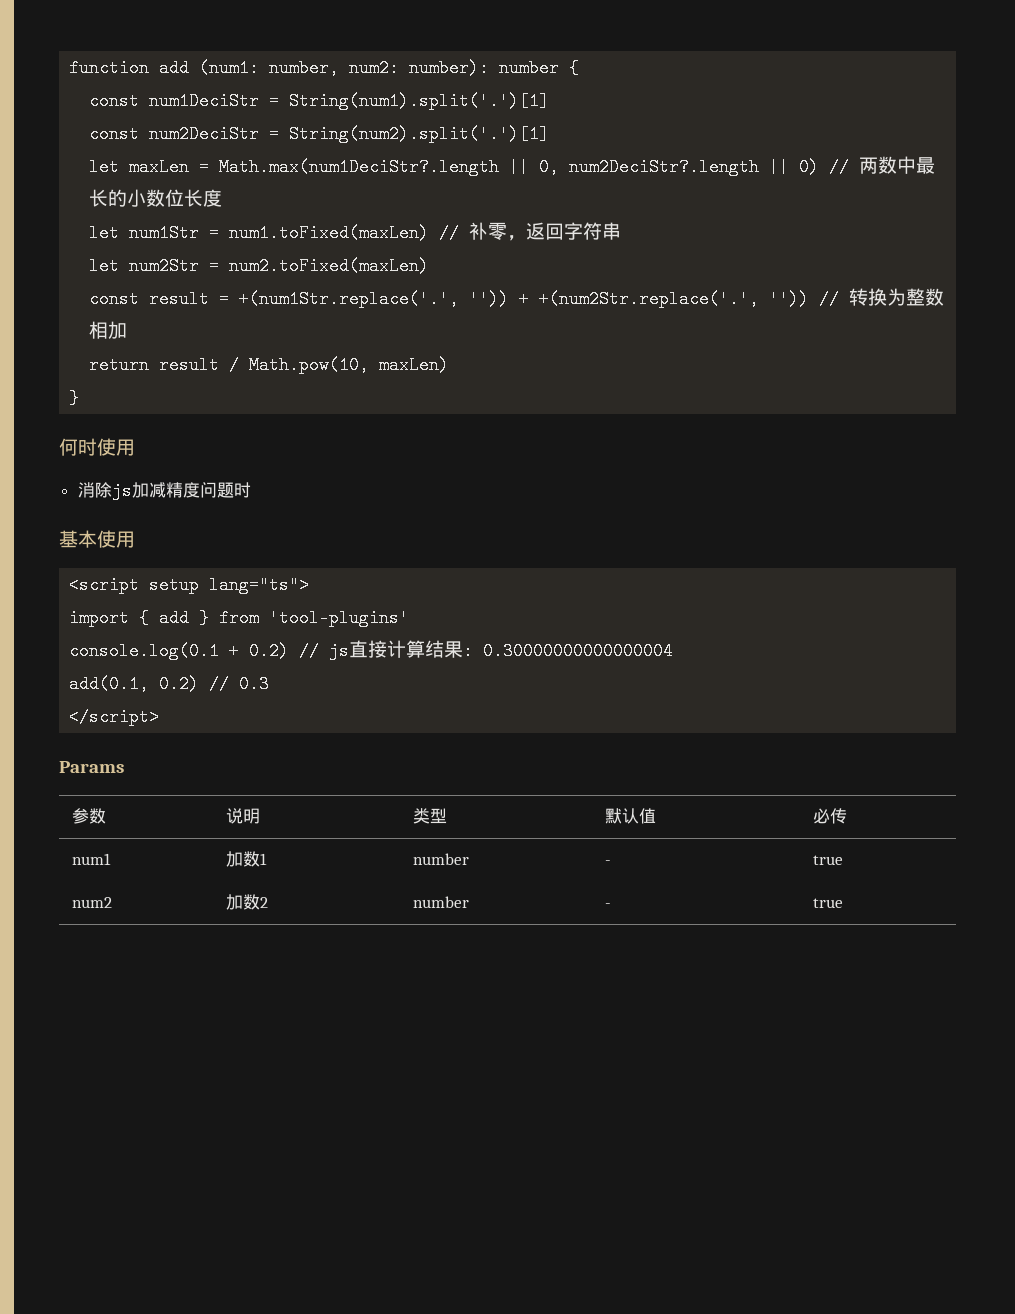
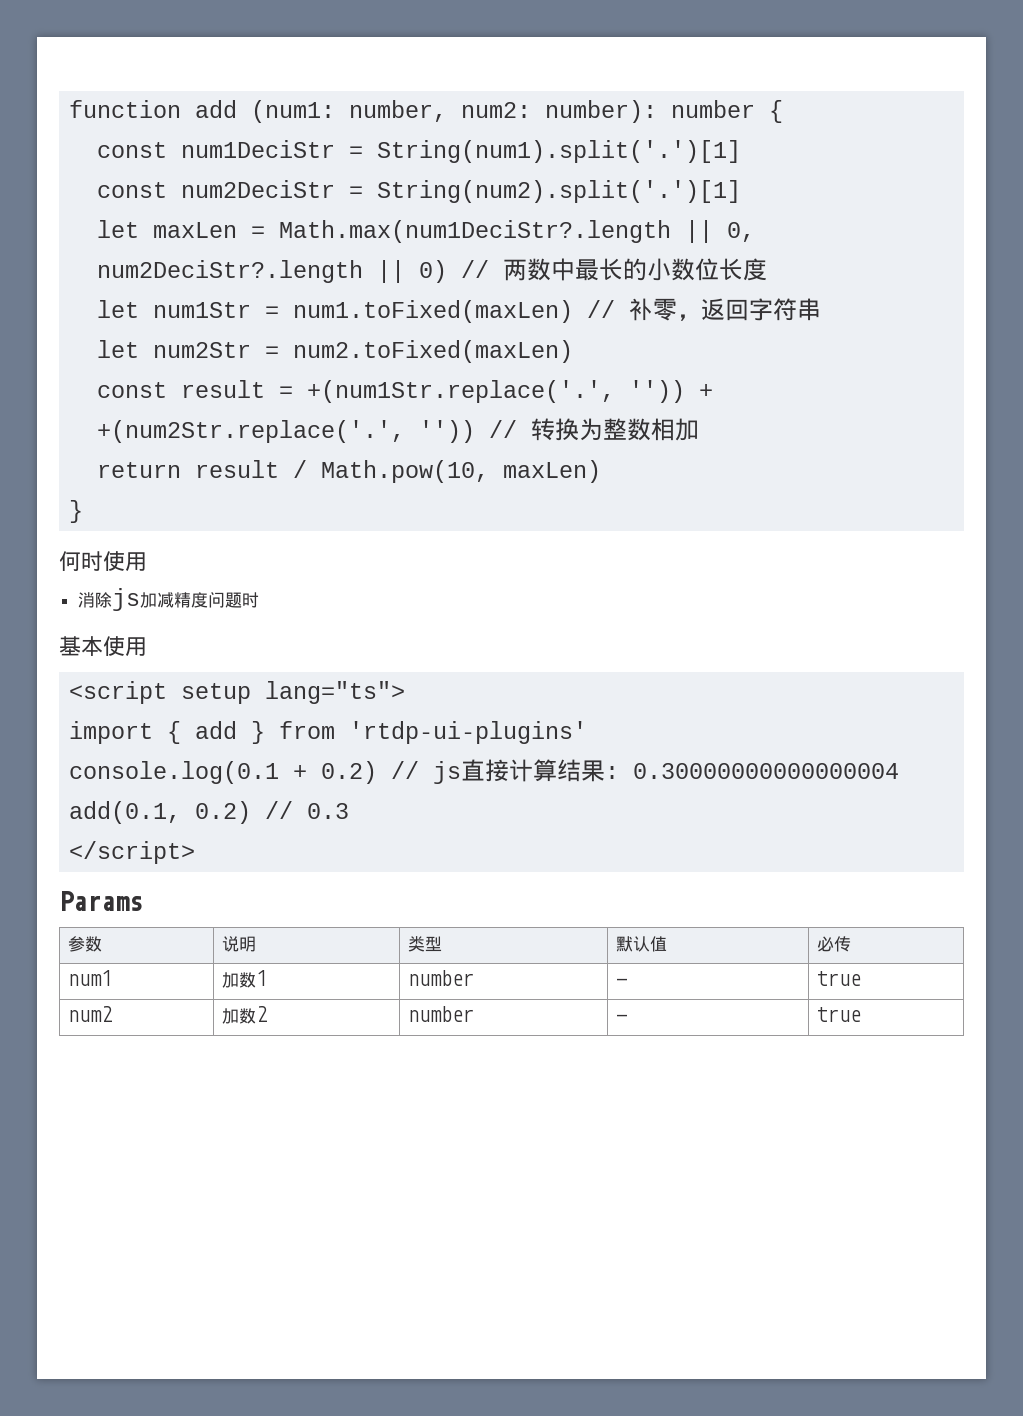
[269,609,410,627] 'tool-plugins' -> [349,721,588,744] 'rtdp-ui-plugins'

